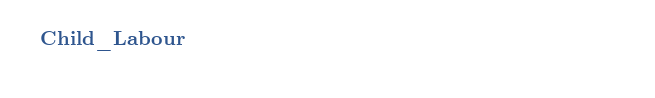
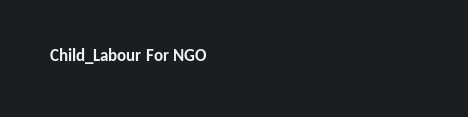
(185, 41) none -> [145,49,208,61] For NGO

